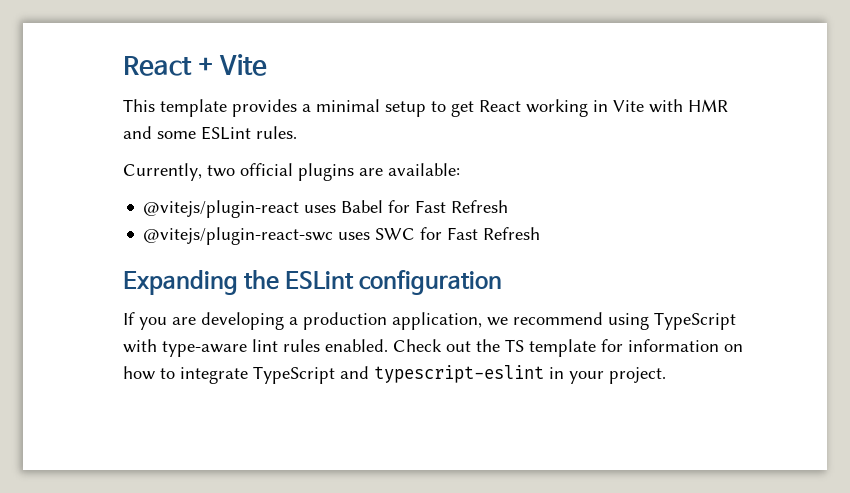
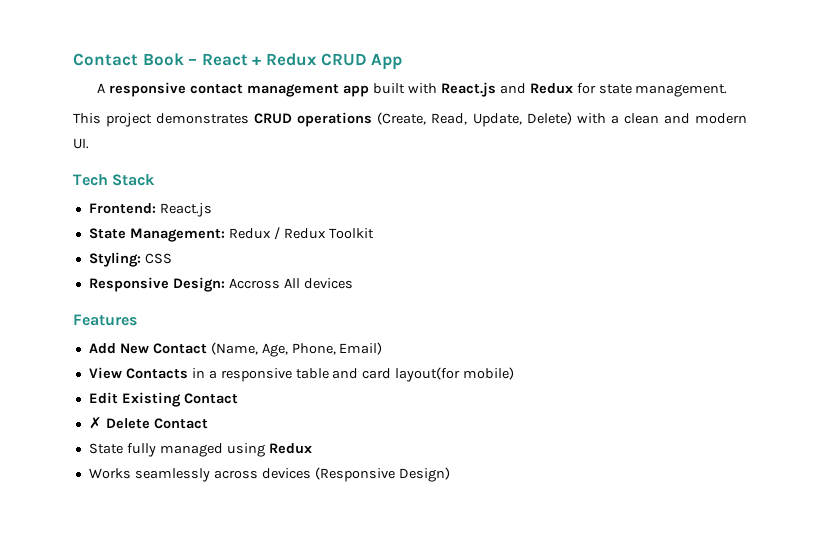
[123,54,268,76] [123,99,728,117] [123,126,297,140] [123,163,460,181] [143,200,509,218] [143,227,541,245] [123,270,503,295] [123,312,736,330] [123,339,743,357] [123,365,666,384] React + Vite // This template provides a minimal setup to get React working in Vite with HMR and some ESLint rules. // Currently, two official plugins are available: // @vitejs/plugin-react uses Babel for Fast Refresh // @vitejs/plugin-react-swc uses SWC for Fast Refresh // Expanding the ESLint configuration // If you are developing a production application, we recommend using TypeScript with type-aware lint rules enabled. Check out the TS template for information on how to integrate TypeScript and typescript-eslint in your project. -> [73,53,403,70] [97,82,728,97] [73,112,748,127] [73,138,89,149] [73,174,156,186] [88,203,212,217] [88,227,374,242] [88,252,172,267] [88,277,353,292] [73,314,137,326] [88,342,383,357] [88,367,515,382] [88,392,238,407] [88,417,208,429] [88,443,312,457] [88,467,450,482] Contact Book – React + Redux CRUD App // A responsive contact management app built with React.js and Redux for state management. // This project demonstrates CRUD operations (Create, Read, Update, Delete) with a clean and modern UI. // Tech Stack // Frontend: React.js // State Management: Redux / Redux Toolkit // Styling: CSS // Responsive Design: Accross All devices // Features // Add New Contact (Name, Age, Phone, Email) // View Contacts in a responsive table and card layout(for mobile) // Edit Existing Contact // ✗ Delete Contact // State fully managed using Redux // Works seamlessly across devices (Responsive Design)

